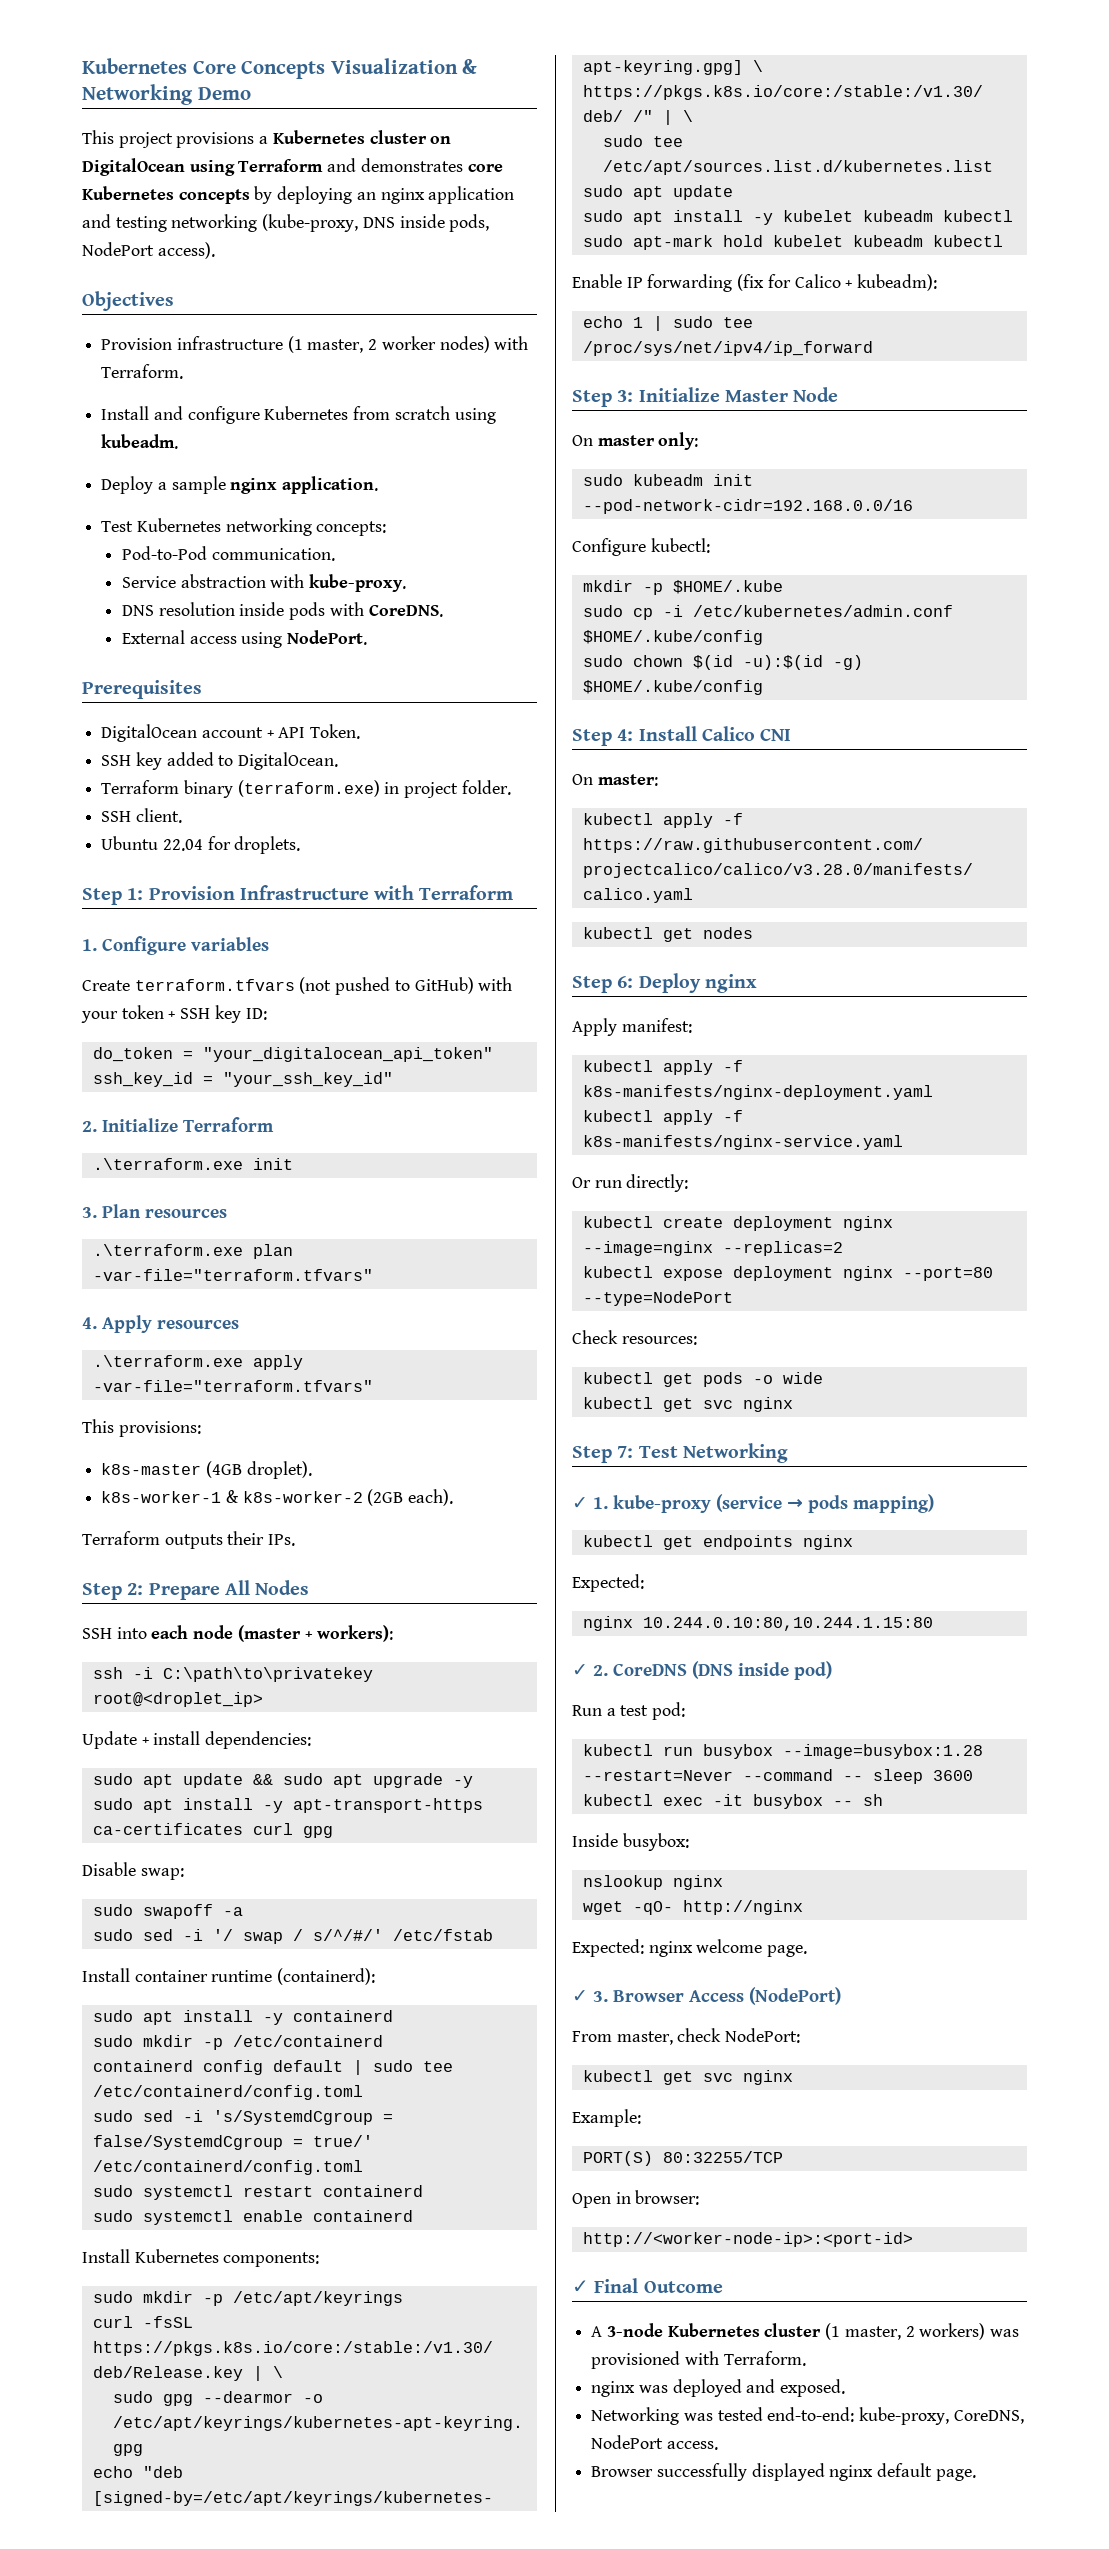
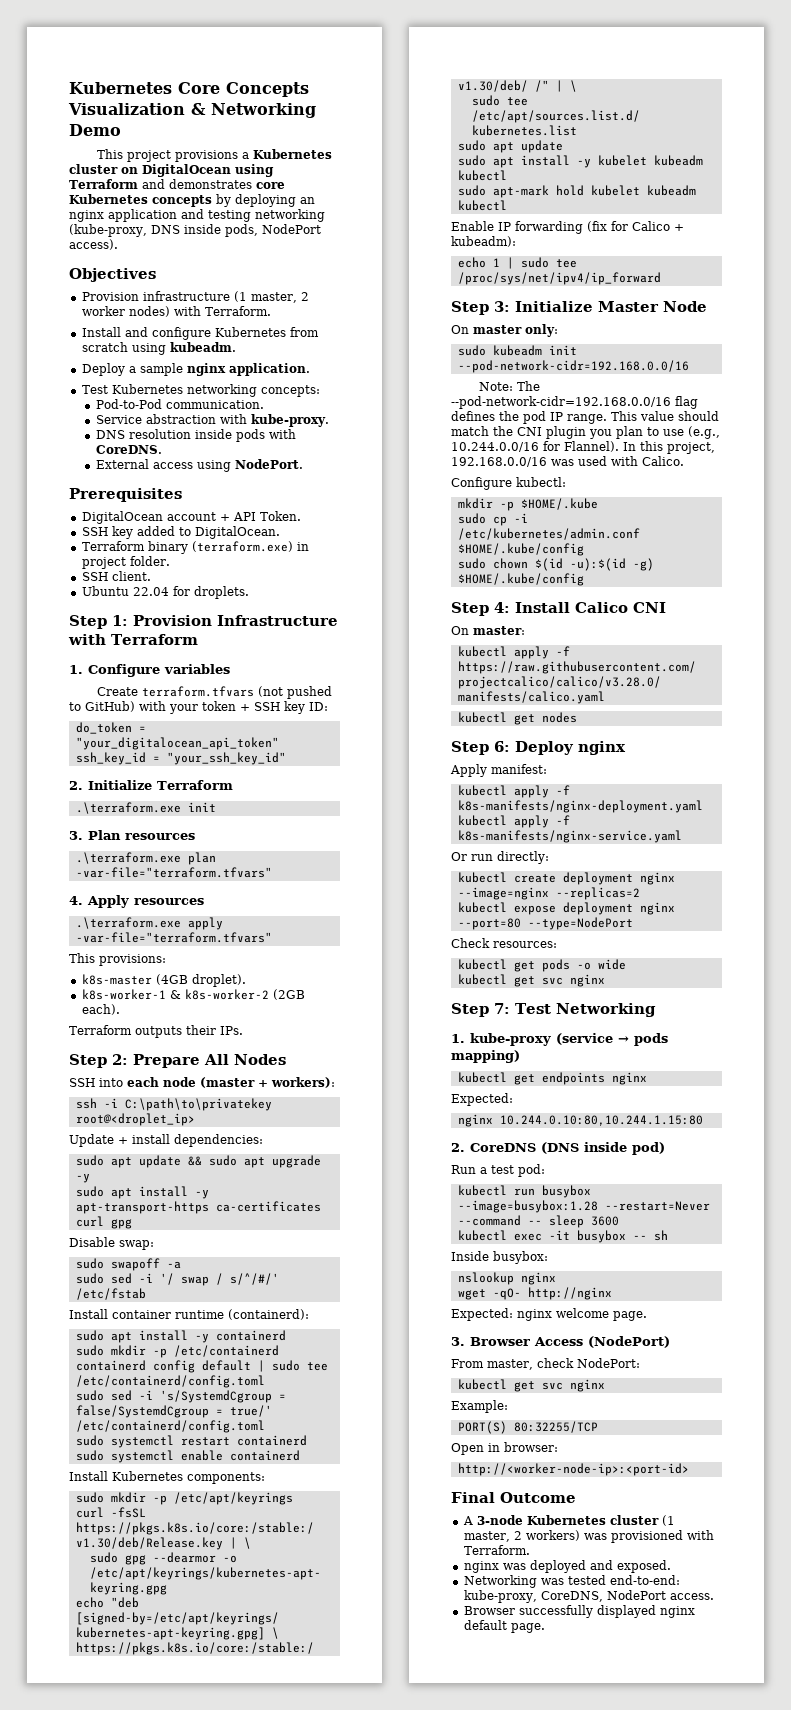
(913, 506) none -> [479,381,541,391] [451,396,698,409] [451,411,719,424] [451,426,720,439] [451,441,715,454] [451,456,684,467] // Note: The --pod-network-cidr=192.168.0.0/16 flag defines the pod IP range. This value should match the CNI plugin you plan to use (e.g., 10.244.0.0/16 for Flannel). In this project, 192.168.0.0/16 was used with Calico.
[572,1497,588,1509] ✓ -> (656, 1010) none
[572,1664,588,1676] ✓ -> (703, 1120) none
[572,1990,588,2002] ✓ -> (647, 1316) none
[572,2280,589,2293] ✓ -> (689, 1469) none

